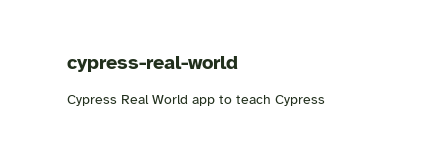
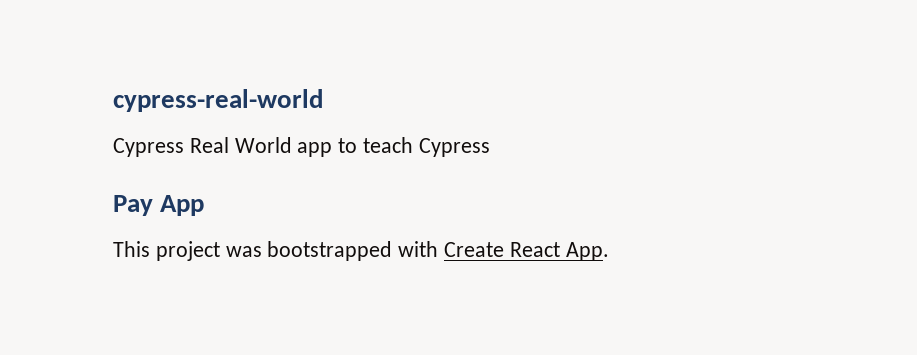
(325, 100) none -> [113,195,205,216] [113,241,609,261] // Pay App // This project was bootstrapped with Create React App.

